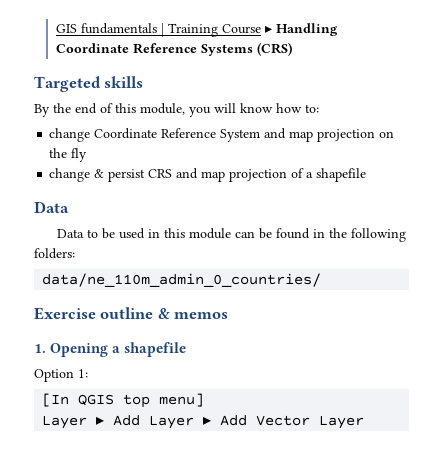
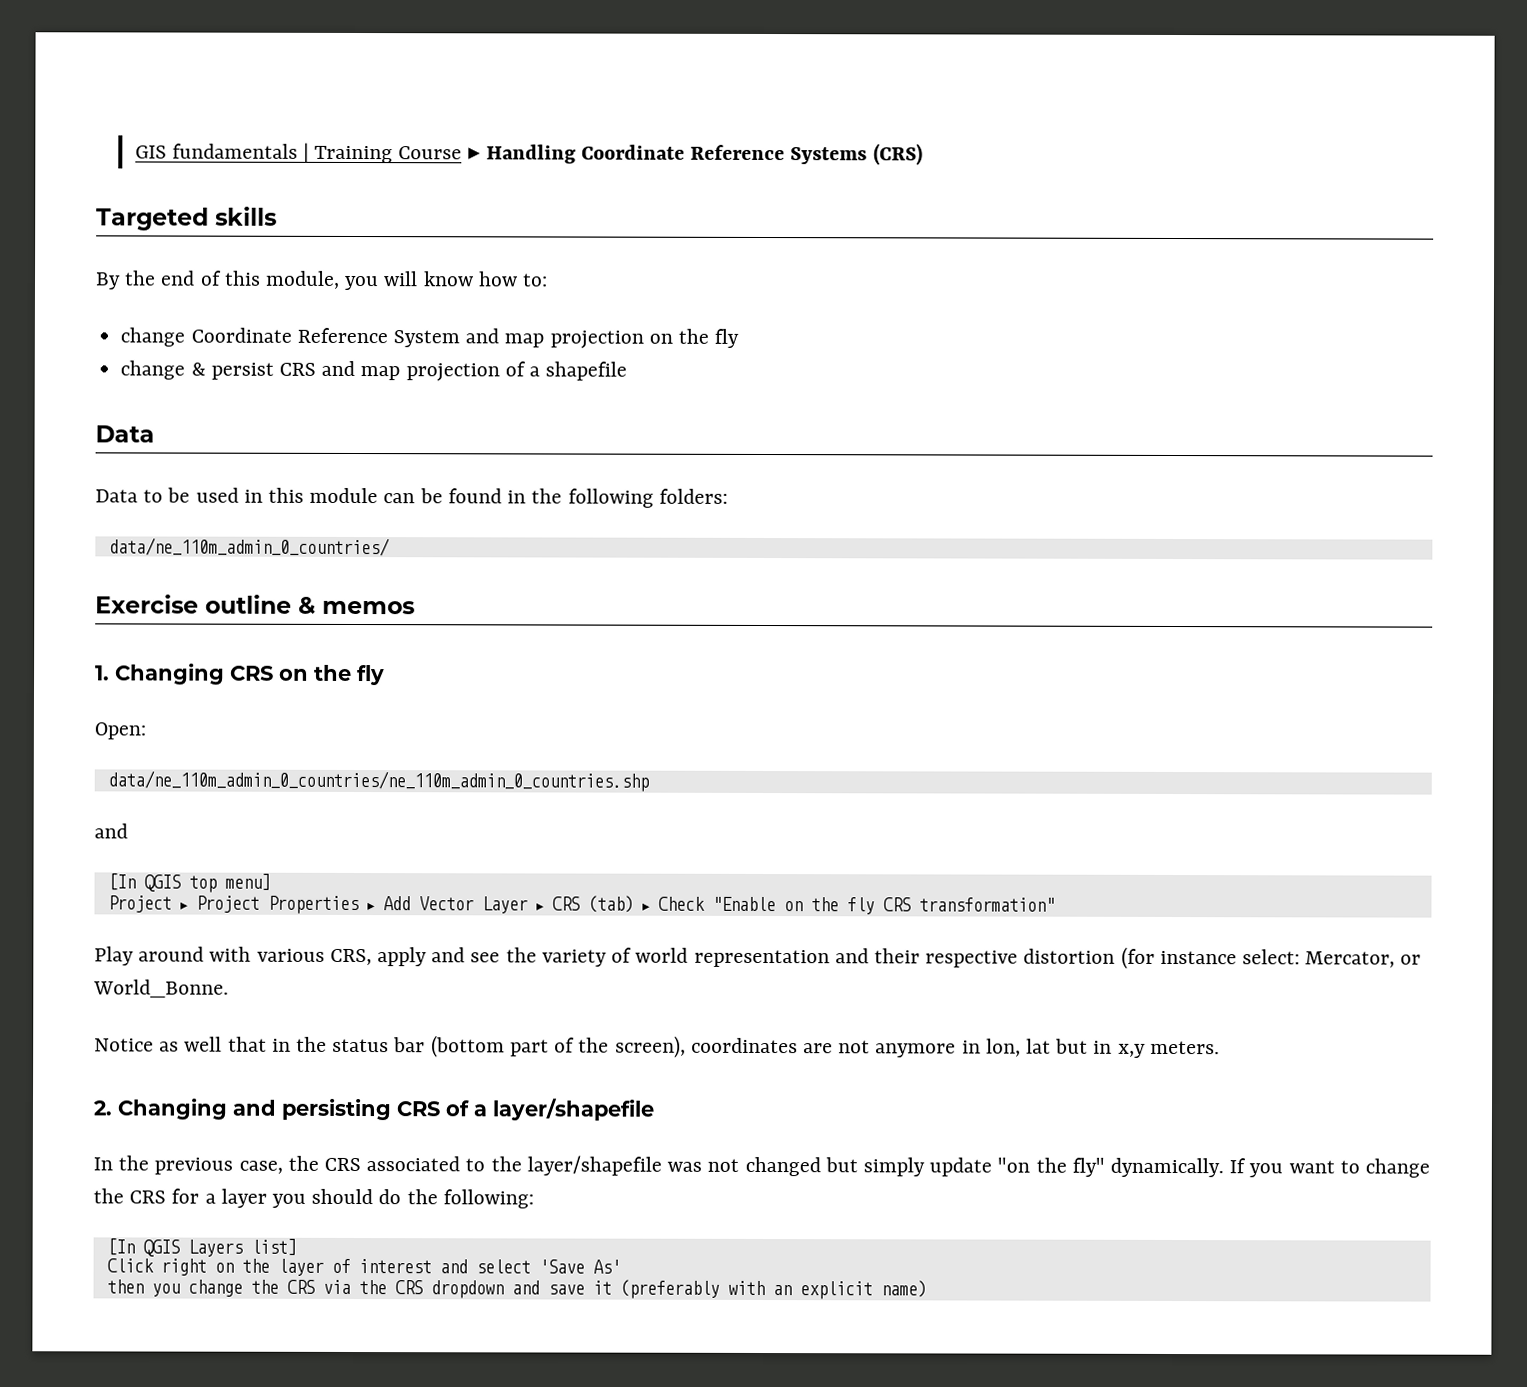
[50,342,187,357] [34,369,88,382] [42,393,205,408] [42,415,365,429] Opening a shapefile // Option 1: // [In QGIS top menu] // Layer ▸ Add Layer ▸ Add Vector Layer -> [115,663,385,686] [94,722,146,740] [107,770,649,792] [94,823,128,839] [107,873,271,893] [107,895,1055,915] [94,946,1422,969] [93,979,229,998] [94,1035,1220,1058] [93,1098,655,1121] [93,1155,1431,1178] [93,1188,534,1209] [106,1238,297,1257] [106,1258,621,1276] [106,1279,927,1300] Changing CRS on the fly // Open: // data/ne_110m_admin_0_countries/ne_110m_admin_0_countries.shp // and // [In QGIS top menu] // Project ▸ Project Properties ▸ Add Vector Layer ▸ CRS (tab) ▸ Check "Enable on the fly CRS transformation" // Play around with various CRS, apply and see the variety of world representation and their respective distortion (for instance select: Mercator, or World_Bonne. // Notice as well that in the status bar (bottom part of the screen), coordinates are not anymore in lon, lat but in x,y meters. // 2. Changing and persisting CRS of a layer/shapefile // In the previous case, the CRS associated to the layer/shapefile was not changed but simply update "on the fly" dynamically. If you want to change the CRS for a layer you should do the following: // [In QGIS Layers list] // Click right on the layer of interest and select 'Save As' // then you change the CRS via the CRS dropdown and save it (preferably with an explicit name)

